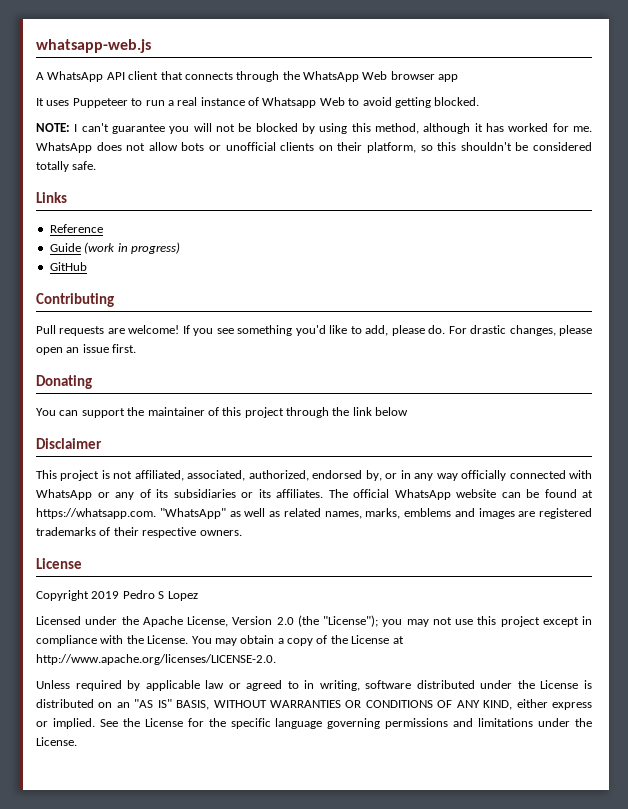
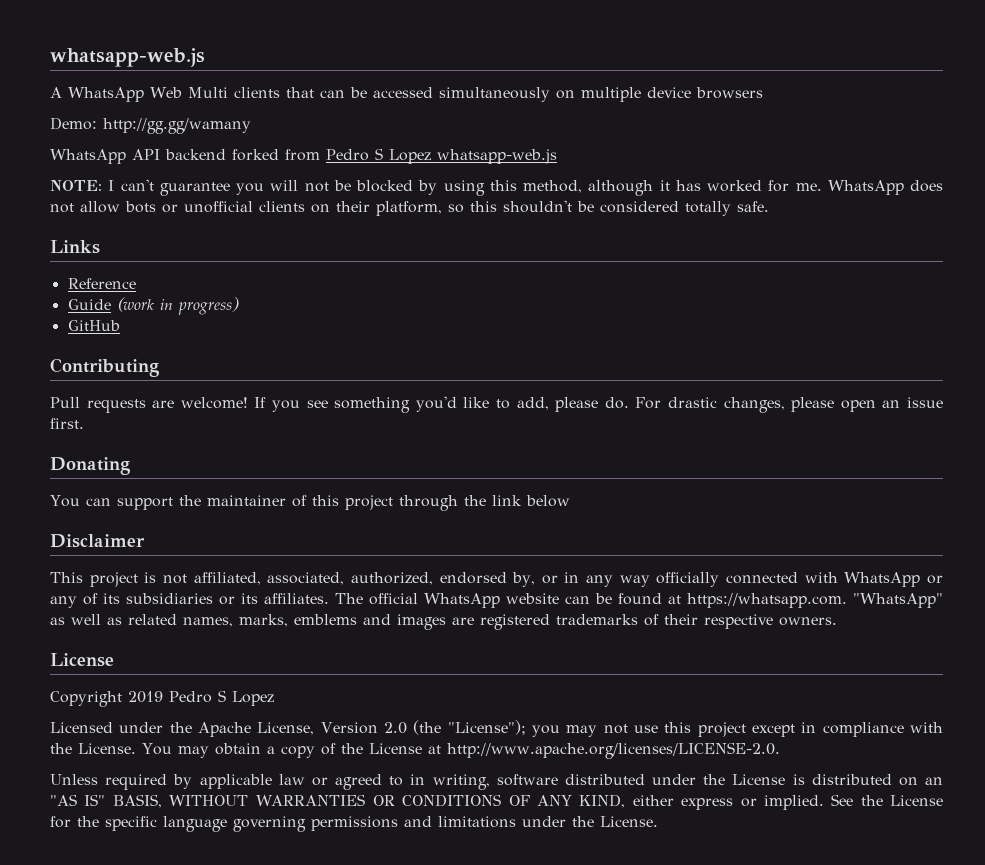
[106,71,459,82] [36,97,480,108] API client that connects through the WhatsApp Web browser app // It uses Puppeteer to run a real instance of Whatsapp Web to avoid getting blocked. -> [150,87,763,102] [50,117,251,134] [50,148,557,164] Web Multi clients that can be accessed simultaneously on multiple device browsers // Demo: http://gg.gg/wamany // WhatsApp API backend forked from Pedro S Lopez whatsapp-web.js

